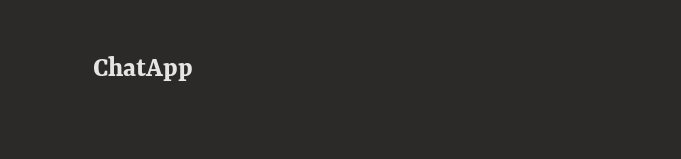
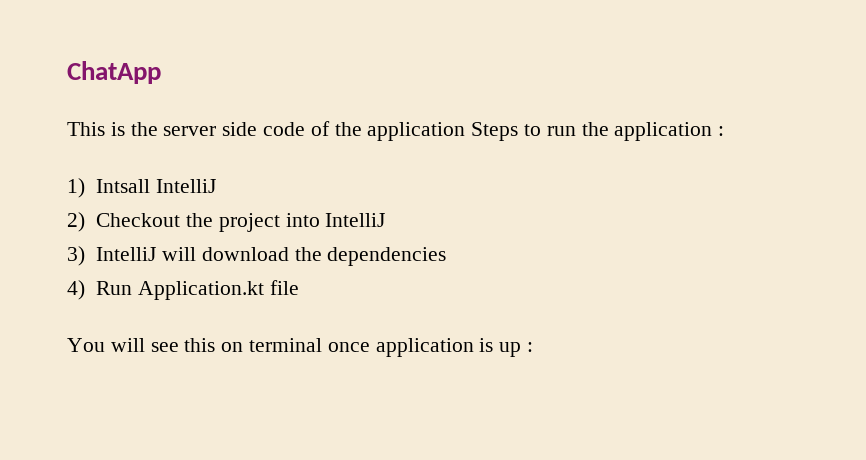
(193, 68) none -> [67,121,725,141] [67,178,216,198] [67,212,386,232] [67,246,447,266] [67,280,299,300] [67,338,534,357] // This is the server side code of the application Steps to run the application : // 1) Intsall IntelliJ // 2) Checkout the project into IntelliJ // 3) IntelliJ will download the dependencies // 4) Run Application.kt file // You will see this on terminal once application is up :

